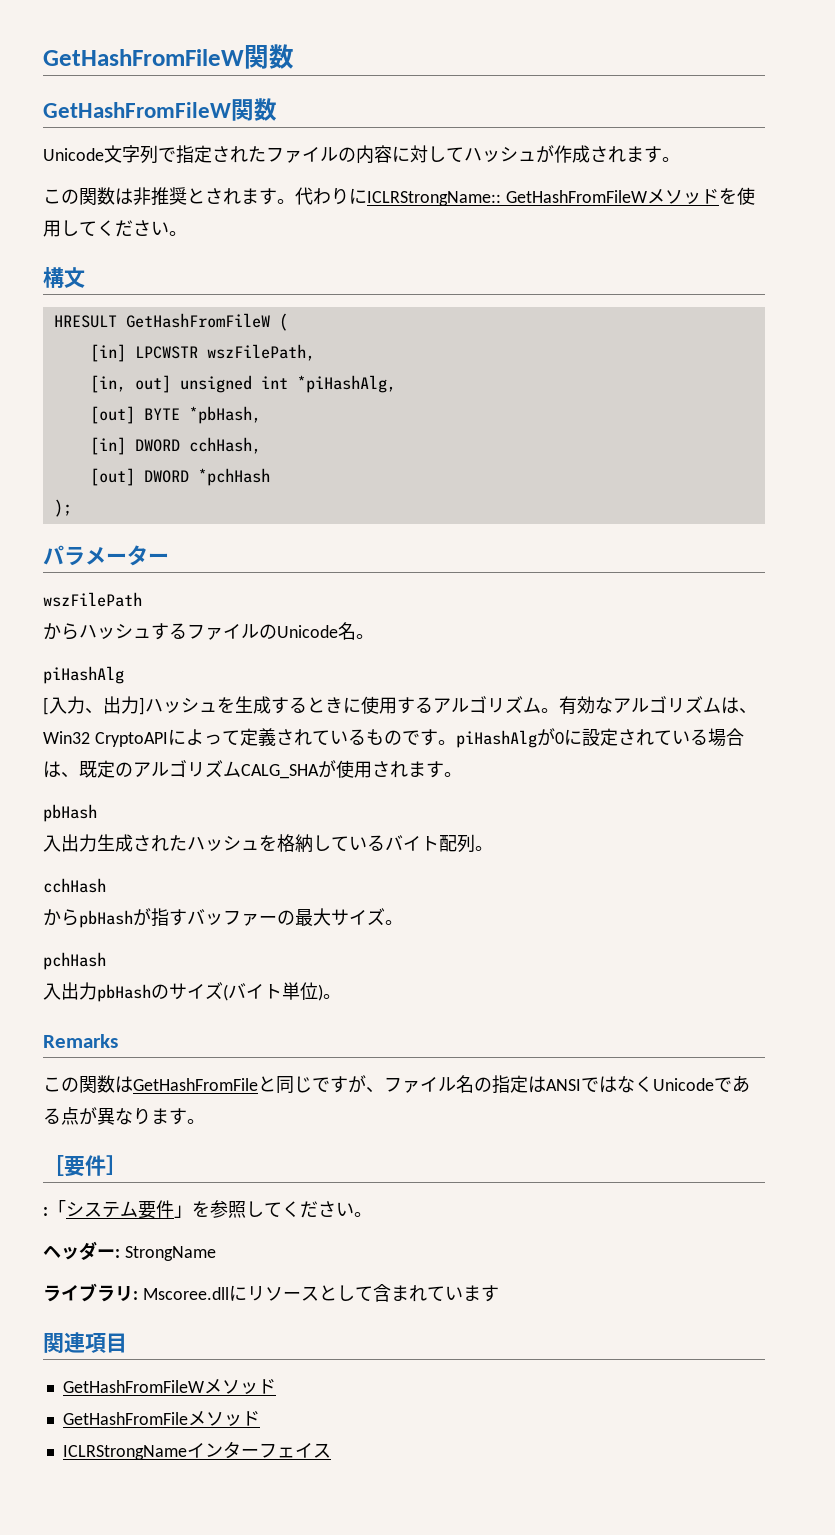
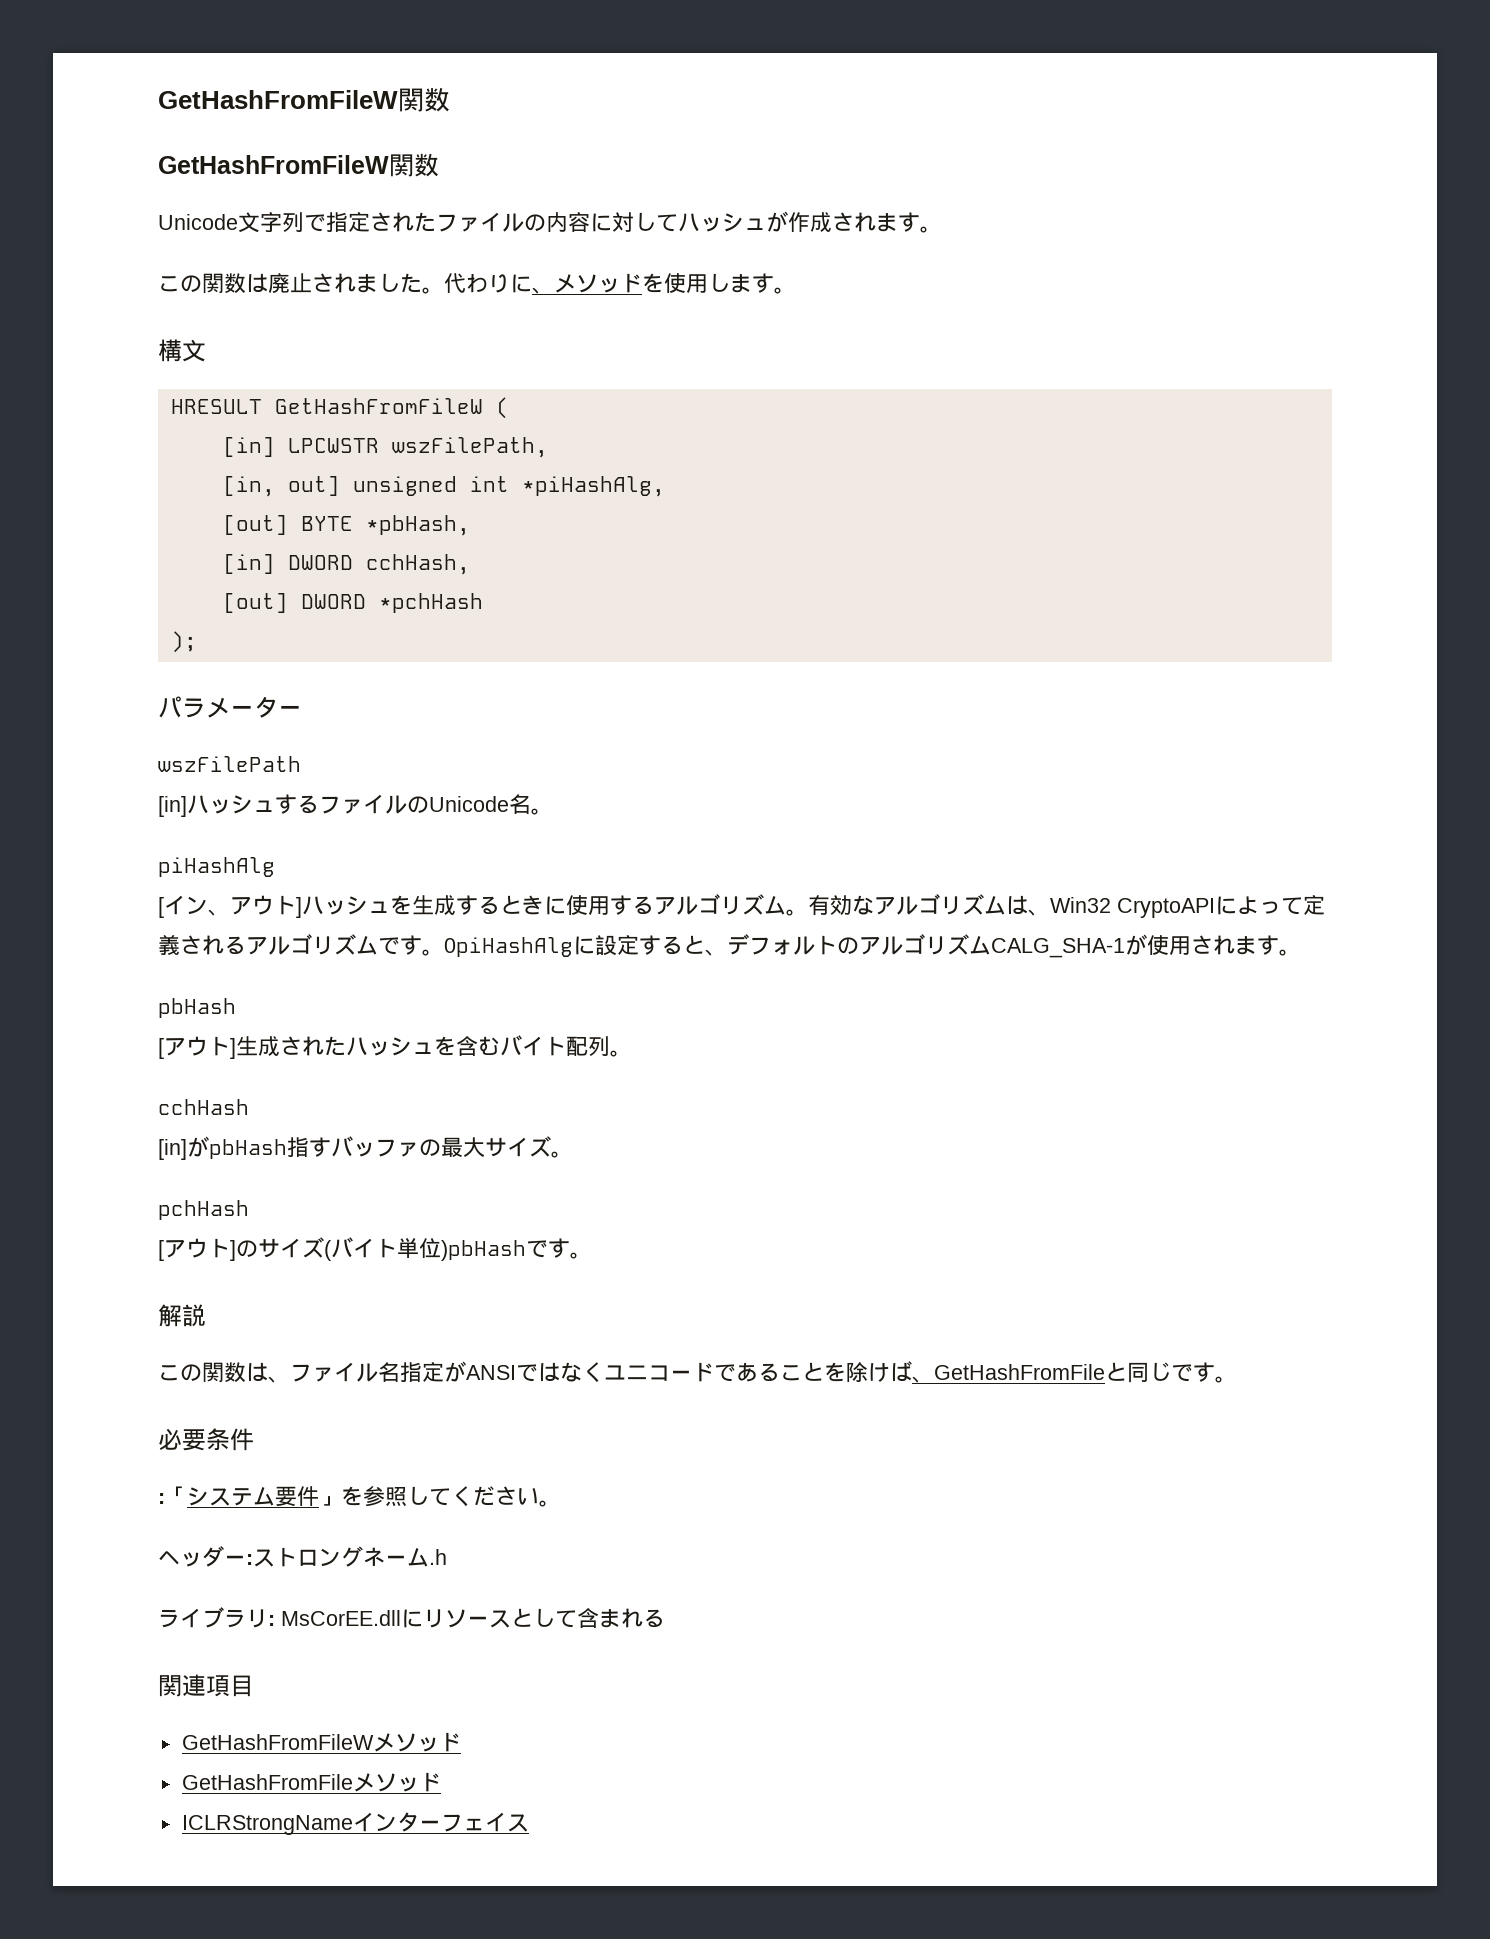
[133,187,277,206] 非推奨とされます -> [268,273,422,293] 廃止されました
[367,190,647,206] ICLRStrongName:: GetHashFromFileW -> [532,287,554,294] 、
[79,220,169,237] てください -> [730,273,774,293] ます
[43,623,79,640] から -> [158,796,187,817] [in]
[49,696,139,714] 入力、出力 -> [164,895,296,916] イン、アウト
[311,728,744,748] [43,760,115,778] ているものです。piHashAlgが0に設定されている場合は、既定 -> [224,934,837,957] るアルゴリズムです。0piHashAlgに設定すると、デフォルト
[241,764,319,779] CALG_SHA -> [991,938,1125,958] CALG_SHA-1
[43,834,97,852] 入出力 -> [158,1036,236,1059] [アウト]
[277,834,385,853] 格納している -> [456,1036,500,1056] 含む
[43,908,151,928] からpbHashが -> [158,1136,287,1160] [in]がpbHash
[259,915,277,924] ー -> (419, 1149) none
[43,982,151,1002] 入出力pbHash -> [158,1238,236,1261] [アウト]
[318,984,341,1001] [43,1034,118,1048] [43,1075,750,1094] [43,1107,205,1125] [43,1155,127,1177] )。 // Remarks // この関数はGetHashFromFileと同じですが、ファイル名の指定はANSIではなくUnicodeである点が異なります。 // ［要件］ -> [441,1238,592,1261] [158,1304,206,1327] [158,1361,1237,1383] [158,1428,254,1451] )pbHashです。 // 解説 // この関数は、ファイル名指定がANSIではなくユニコードであることを除けば、GetHashFromFileと同じです。 // 必要条件
[124,1246,216,1261] StrongName -> [253,1546,447,1567] ストロングネーム.h
[142,1287,229,1300] Mscoree.dll -> [281,1610,401,1626] MsCorEE.dll
[426,1285,499,1302] ています -> [643,1609,665,1628] る

